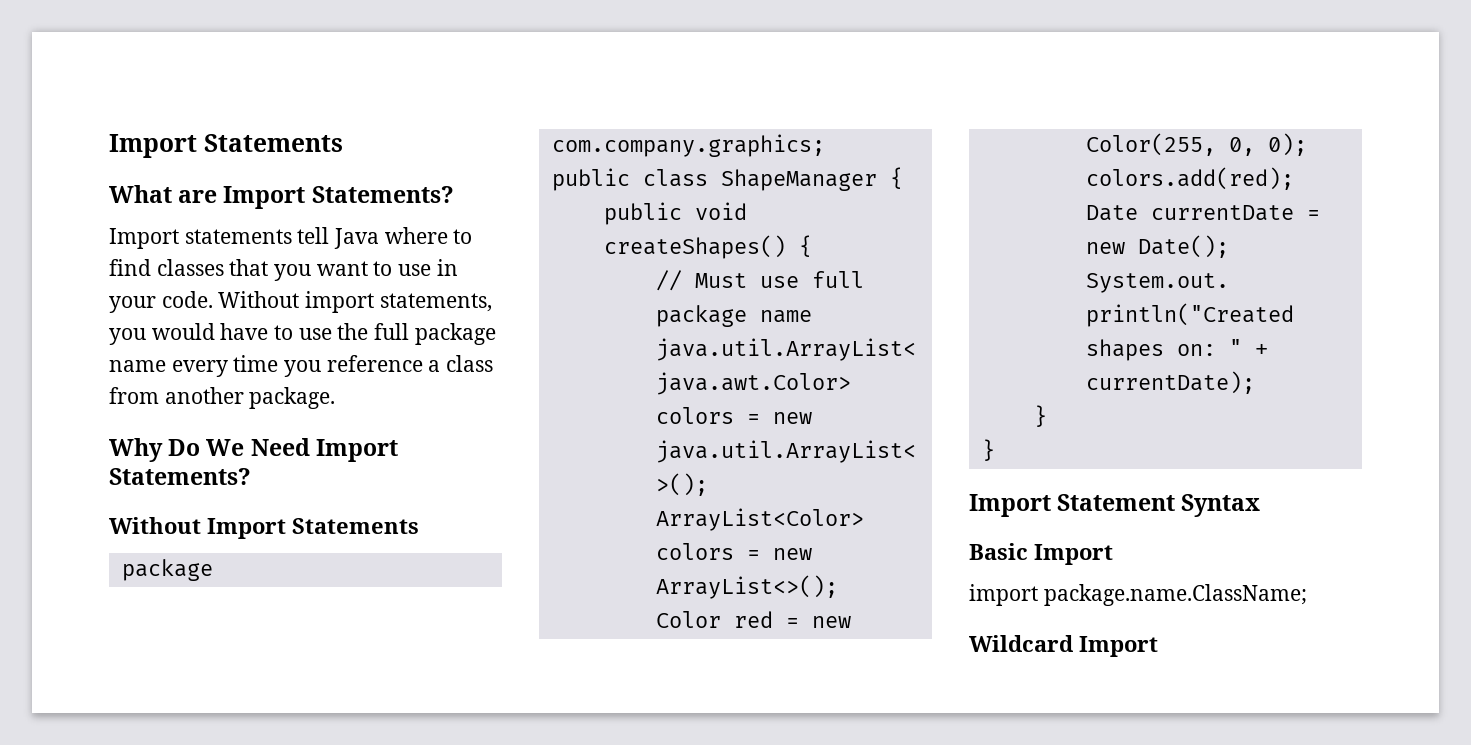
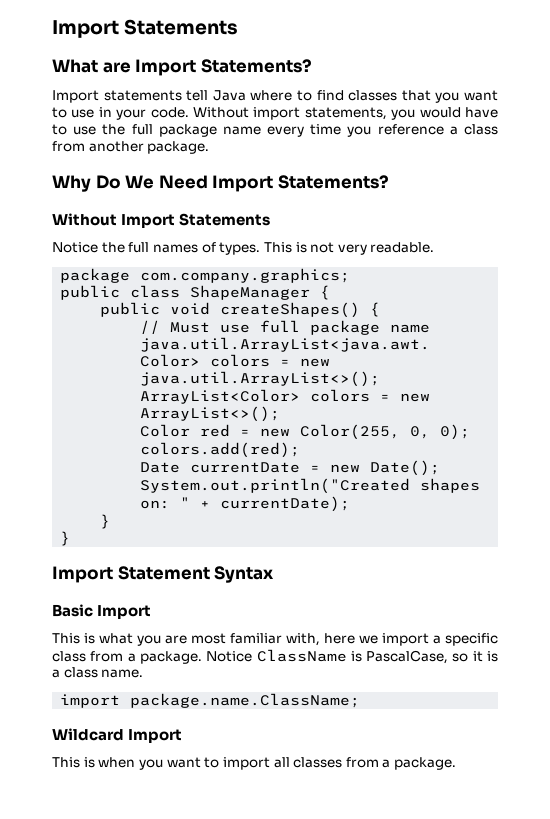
(419, 526) none -> [52,242,435,255] // Notice the full names of types. This is not very readable.
[969,584,1307,606] [969,635,1158,657] import package.name.ClassName; // Wildcard Import -> [52,633,498,646] [52,649,499,664] [52,667,144,678] [60,693,361,708] [52,728,183,743] [52,757,457,770] This is what you are most familiar with, here we import a specific class from a package. Notice ClassName is PascalCase, so it is a class name. // import package.name.ClassName; // Wildcard Import // This is when you want to import all classes from a package.

